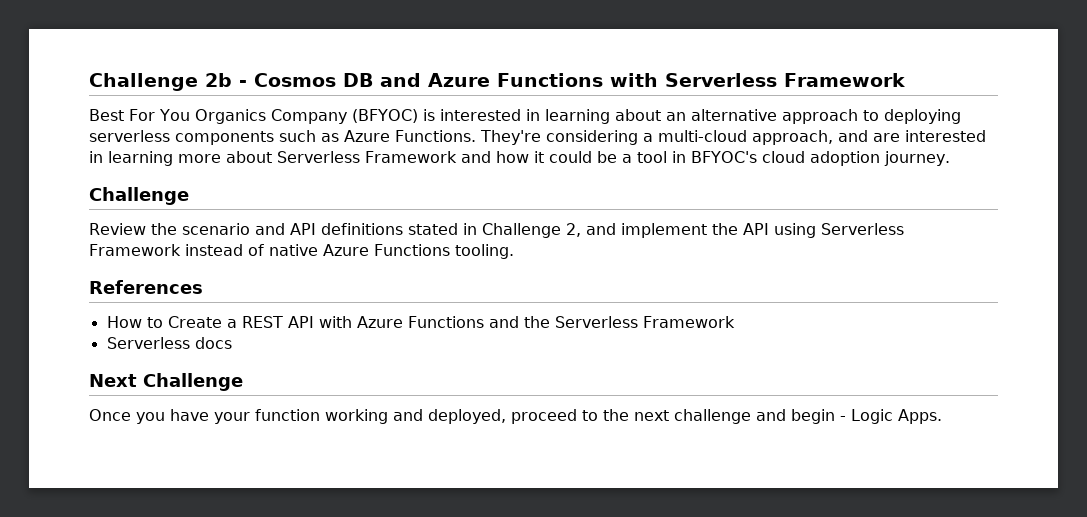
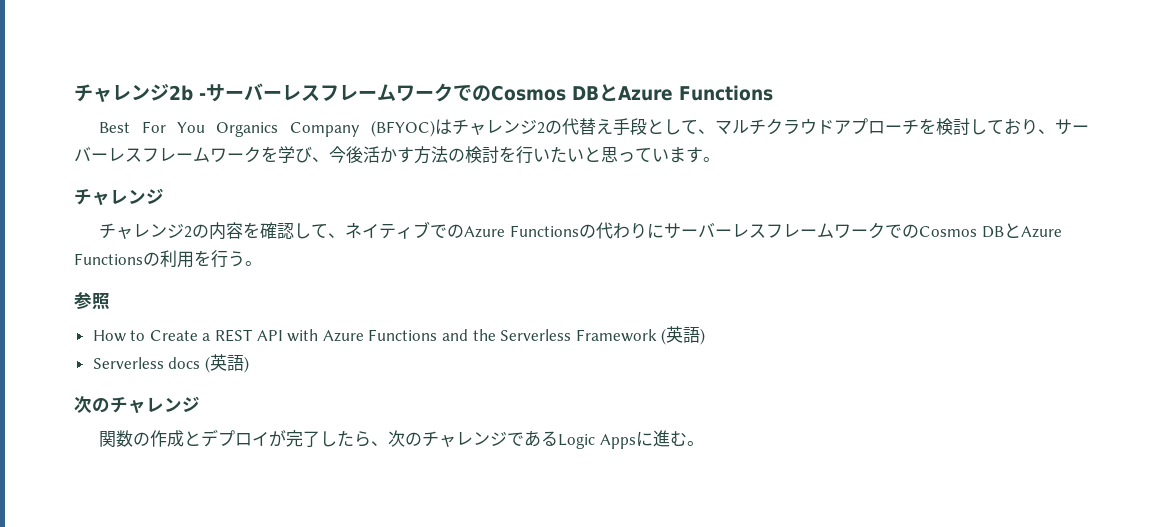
[89,73,905,91] Challenge 2b - Cosmos DB and Azure Functions with Serverless Framework -> [74,83,773,102] チャレンジ2b -サーバーレスフレームワークでのCosmos DBとAzure Functions
[422,109,961,124] [89,130,986,145] [89,151,950,166] [89,187,189,205] [89,223,904,238] [89,244,514,259] [89,280,203,294] is interested in learning about an alternative approach to deploying serverless components such as Azure Functions. They're considering a multi-cloud approach, and are interested in learning more about Serverless Framework and how it could be a tool in BFYOC's cloud adoption journey. // Challenge // Review the scenario and API definitions stated in Challenge 2, and implement the API using Serverless Framework instead of native Azure Functions tooling. // References -> [434,118,1089,136] [74,146,720,164] [74,188,164,205] [99,221,1062,240] [74,250,262,268] [74,292,110,310] はチャレンジ2の代替え手段として、マルチクラウドアプローチを検討しており、サーバーレスフレームワークを学び、今後活かす方法の検討を行いたいと思っています。 // チャレンジ // チャレンジ2の内容を確認して、ネイティブでのAzure Functionsの代わりにサーバーレスフレームワークでのCosmos DBとAzure Functionsの利用を行う。 // 参照
(735, 322) none -> [661,326,706,345] (英語)
[89,373,243,391] [89,409,942,424] // Next Challenge // Once you have your function working and deployed, proceed to the next challenge and begin - Logic Apps. -> [204,354,249,373] [74,396,200,413] [99,429,704,449] (英語) // 次のチャレンジ // 関数の作成とデプロイが完了したら、次のチャレンジであるLogic Appsに進む。

